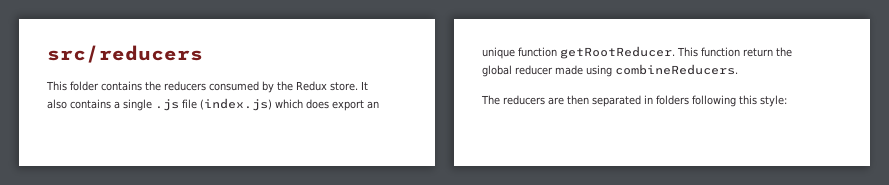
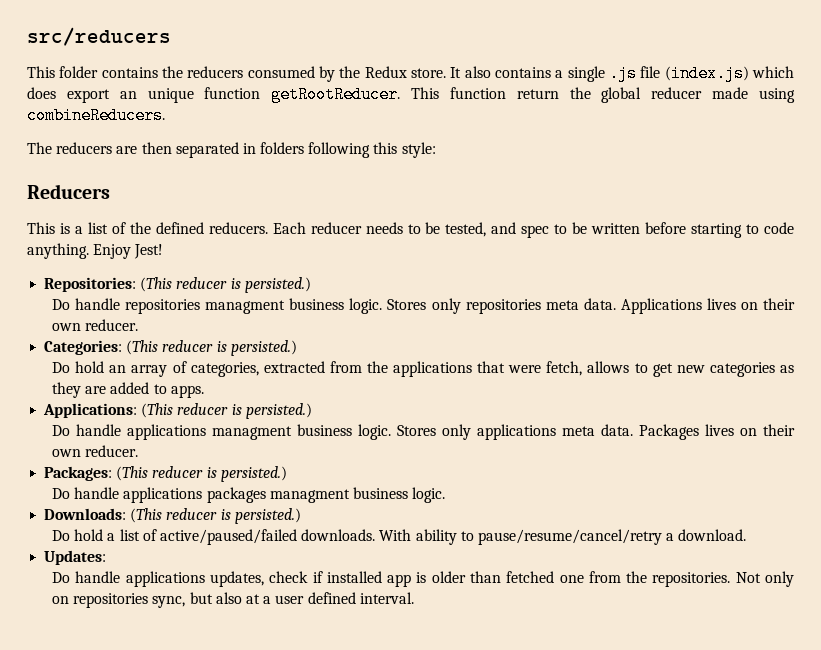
(787, 101) none -> [27,184,110,199] [27,222,795,238] [27,243,164,259] [44,277,311,293] [52,298,795,314] [52,319,139,331] [44,340,297,356] [52,361,795,377] [52,382,204,398] [43,403,312,419] [52,424,795,440] [52,445,139,457] [44,466,287,482] [52,487,446,503] [44,508,301,524] [52,529,747,545] [44,550,107,565] [52,571,794,587] [52,592,414,608] // Reducers // This is a list of the defined reducers. Each reducer needs to be tested, and spec to be written before starting to code anything. Enjoy Jest! // Repositories: (This reducer is persisted.) // Do handle repositories managment business logic. Stores only repositories meta data. Applications lives on their own reducer. // Categories: (This reducer is persisted.) // Do hold an array of categories, extracted from the applications that were fetch, allows to get new categories as they are added to apps. // Applications: (This reducer is persisted.) // Do handle applications managment business logic. Stores only applications meta data. Packages lives on their own reducer. // Packages: (This reducer is persisted.) // Do handle applications packages managment business logic. // Downloads: (This reducer is persisted.) // Do hold a list of active/paused/failed downloads. With ability to pause/resume/cancel/retry a download. // Updates: // Do handle applications updates, check if installed app is older than fetched one from the repositories. Not only on repositories sync, but also at a user defined interval.

